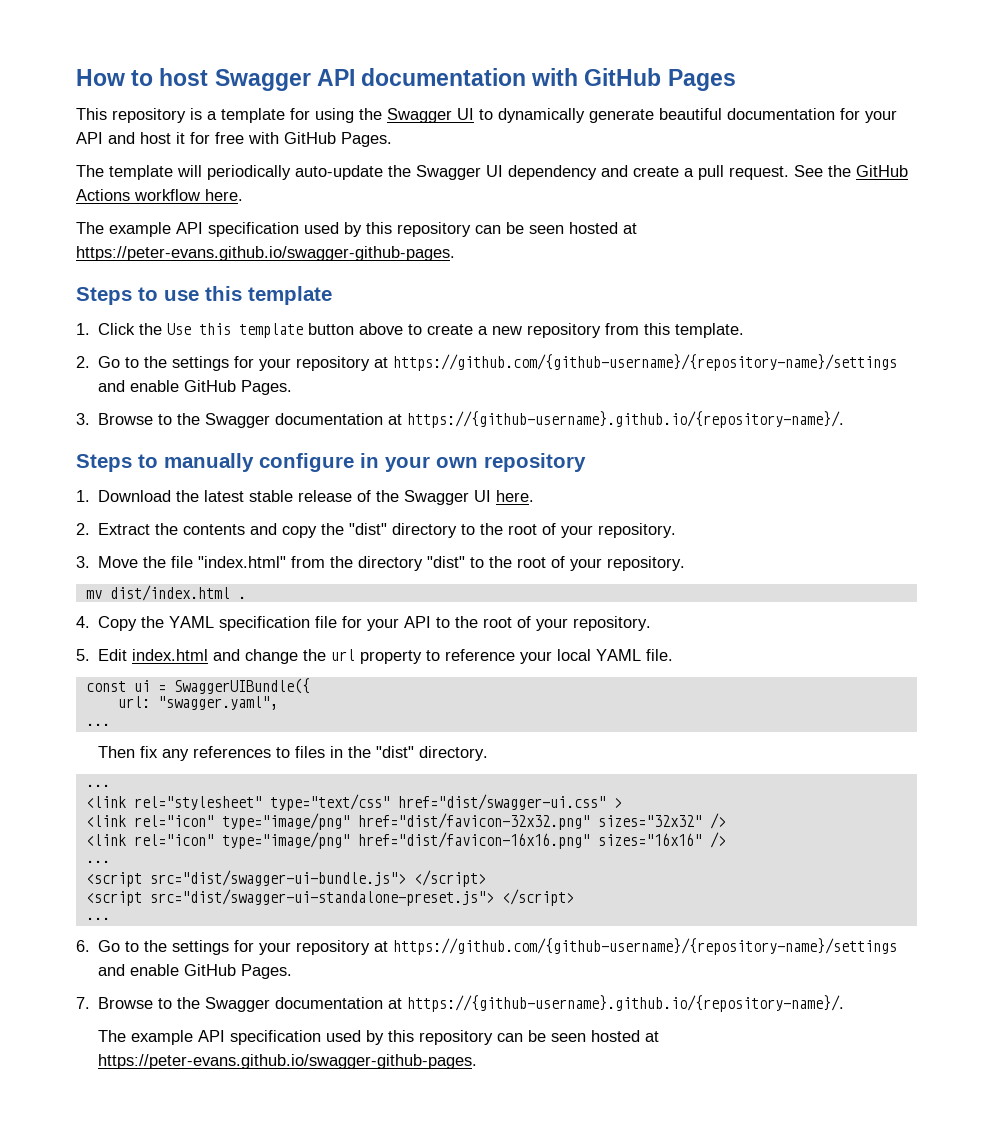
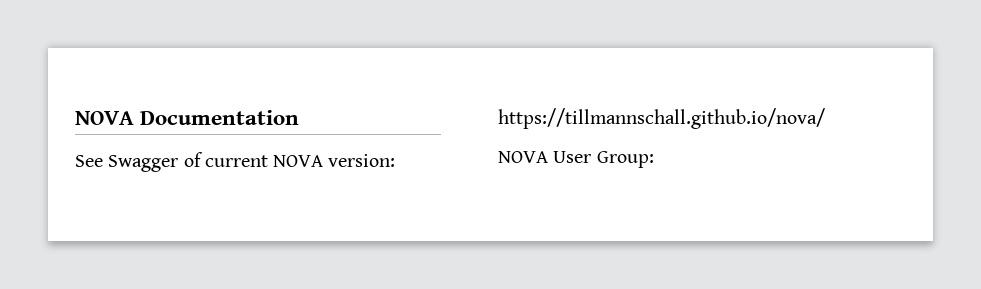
[76,68,736,91] [76,108,897,123] [76,132,392,147] [76,165,908,180] [76,189,243,201] [76,222,637,237] [76,246,455,261] [76,286,332,305] [76,323,745,338] [76,354,898,371] [98,380,293,395] [76,411,845,428] [76,453,586,472] [76,490,535,505] [76,523,677,538] [76,556,686,571] [85,585,246,601] [76,616,652,631] [76,649,674,664] [85,678,310,694] [117,696,278,710] [85,723,110,726] [97,746,488,761] [85,784,110,787] [85,794,622,811] [85,813,726,830] [85,832,726,849] [85,860,110,863] [85,870,486,887] [85,889,574,906] [85,917,110,920] [76,938,898,955] [98,964,293,979] [76,995,845,1012] [97,1030,659,1045] [97,1054,477,1069] How to host Swagger API documentation with GitHub Pages // This repository is a template for using the Swagger UI to dynamically generate beautiful documentation for your API and host it for free with GitHub Pages. // The template will periodically auto-update the Swagger UI dependency and create a pull request. See the GitHub Actions workflow here. // The example API specification used by this repository can be seen hosted at https://peter-evans.github.io/swagger-github-pages. // Steps to use this template // 1. Click the Use this template button above to create a new repository from this template. // 2. Go to the settings for your repository at https://github.com/{github-username}/{repository-name}/settings and enable GitHub Pages. // 3. Browse to the Swagger documentation at https://{github-username}.github.io/{repository-name}/. // Steps to manually configure in your own repository // 1. Download the latest stable release of the Swagger UI here. // 2. Extract the contents and copy the "dist" directory to the root of your repository. // 3. Move the file "index.html" from the directory "dist" to the root of your repository. // mv dist/index.html . // 4. Copy the YAML specification file for your API to the root of your repository. // 5. Edit index.html and change the url property to reference your local YAML file. // const ui = SwaggerUIBundle({ // url: "swagger.yaml", // ... // Then fix any references to files in the "dist" directory. // ... // <link rel="stylesheet" type="text/css" href="dist/swagger-ui.css" > // <link rel="icon" type="image/png" href="dist/favicon-32x32.png" sizes="32x32" /> // <link rel="icon" type="image/png" href="dist/favicon-16x16.png" sizes="16x16" /> // ... // <script src="dist/swagger-ui-bundle.js"> </script> // <script src="dist/swagger-ui-standalone-preset.js"> </script> // ... // 6. Go to the settings for your repository at https://github.com/{github-username}/{repository-name}/settings and enable GitHub Pages. // 7. Browse to the Swagger documentation at https://{github-username}.github.io/{repository-name}/. // The example API specification used by this repository can be seen hosted at https://peter-evans.github.io/swagger-github-pages. -> [75,110,300,125] [75,152,396,172] [498,108,825,129] [498,151,654,168] NOVA Documentation // See Swagger of current NOVA version: https://tillmannschall.github.io/nova/ // NOVA User Group:

